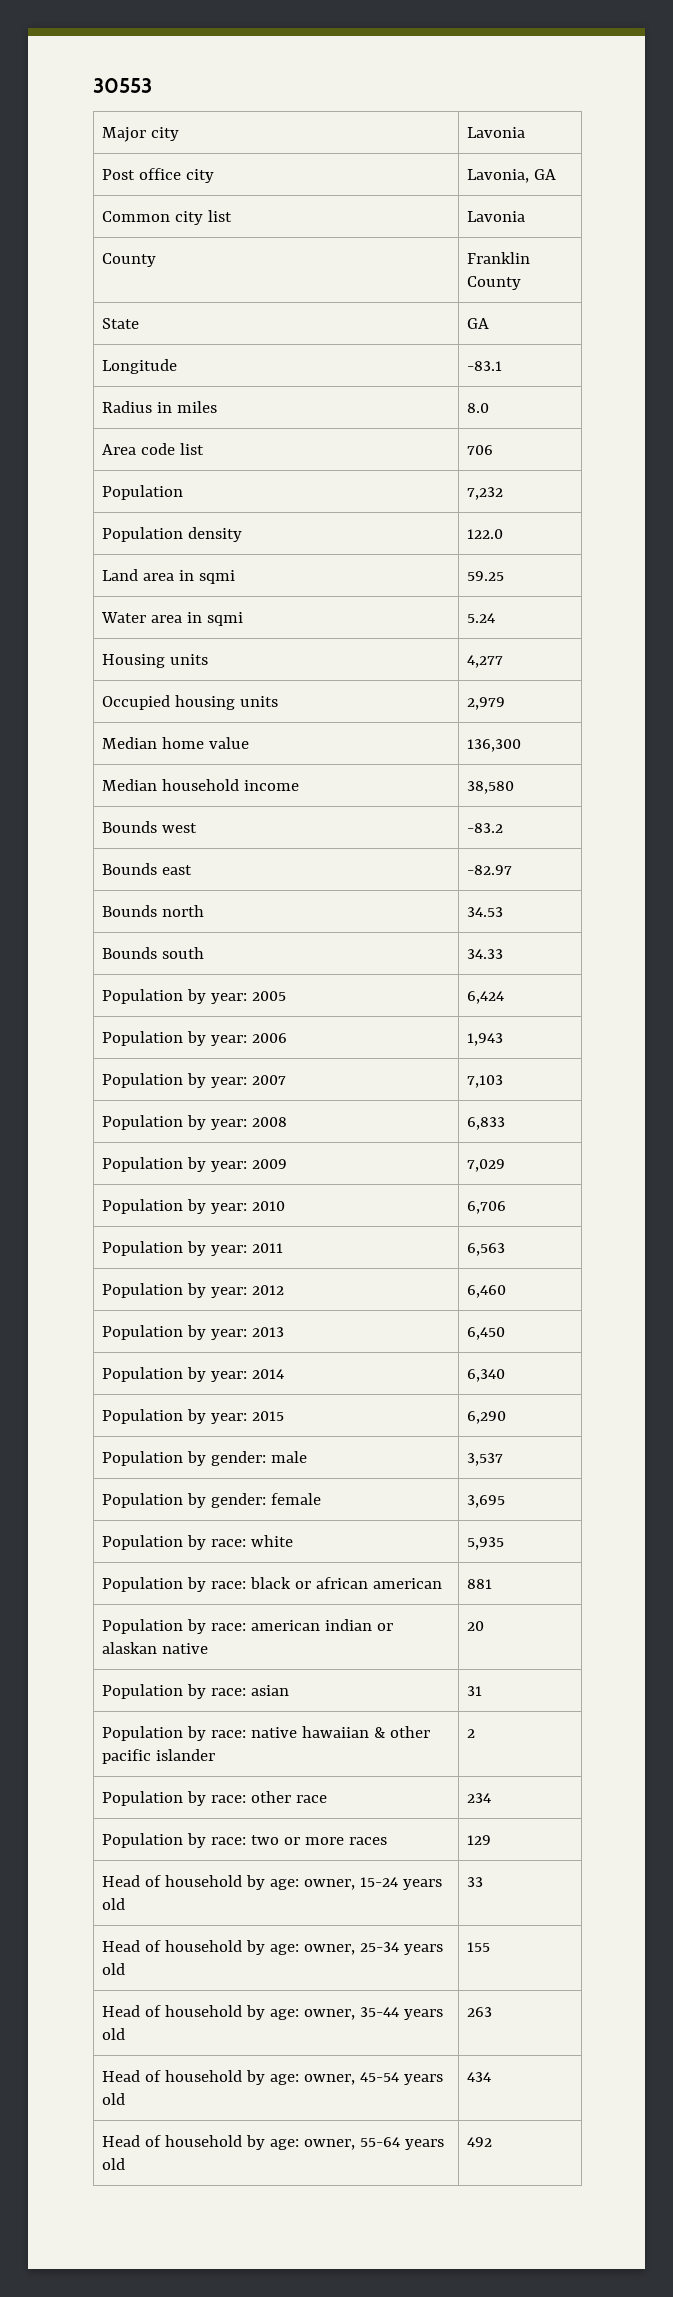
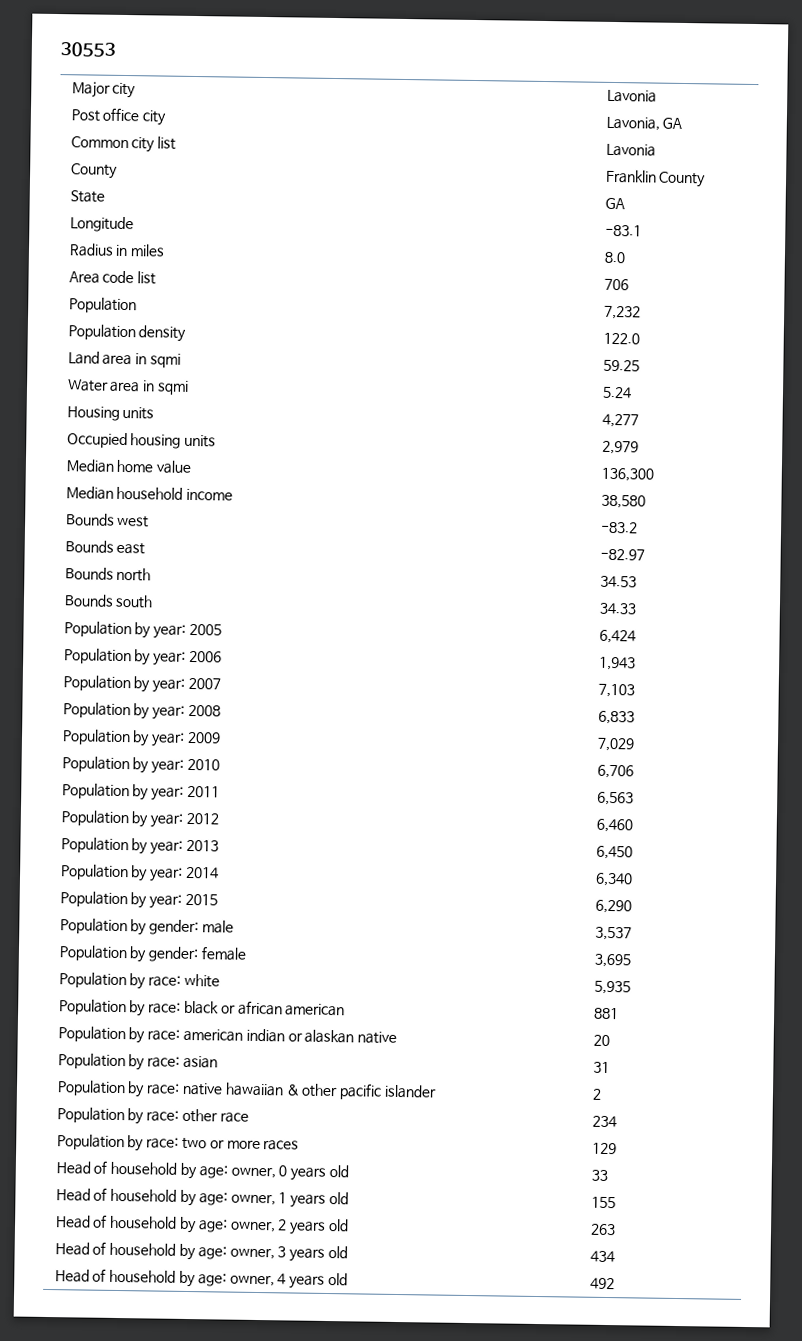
[359,1877,398,1887] 15-24 -> [278,1165,288,1177] 0
[359,1942,399,1952] 25-34 -> [278,1192,288,1204] 1
[359,2007,399,2017] 35-44 -> [277,1219,288,1231] 2
[359,2072,399,2082] 45-54 -> [277,1246,287,1258] 3
[359,2137,400,2147] 55-64 -> [277,1273,287,1285] 4

